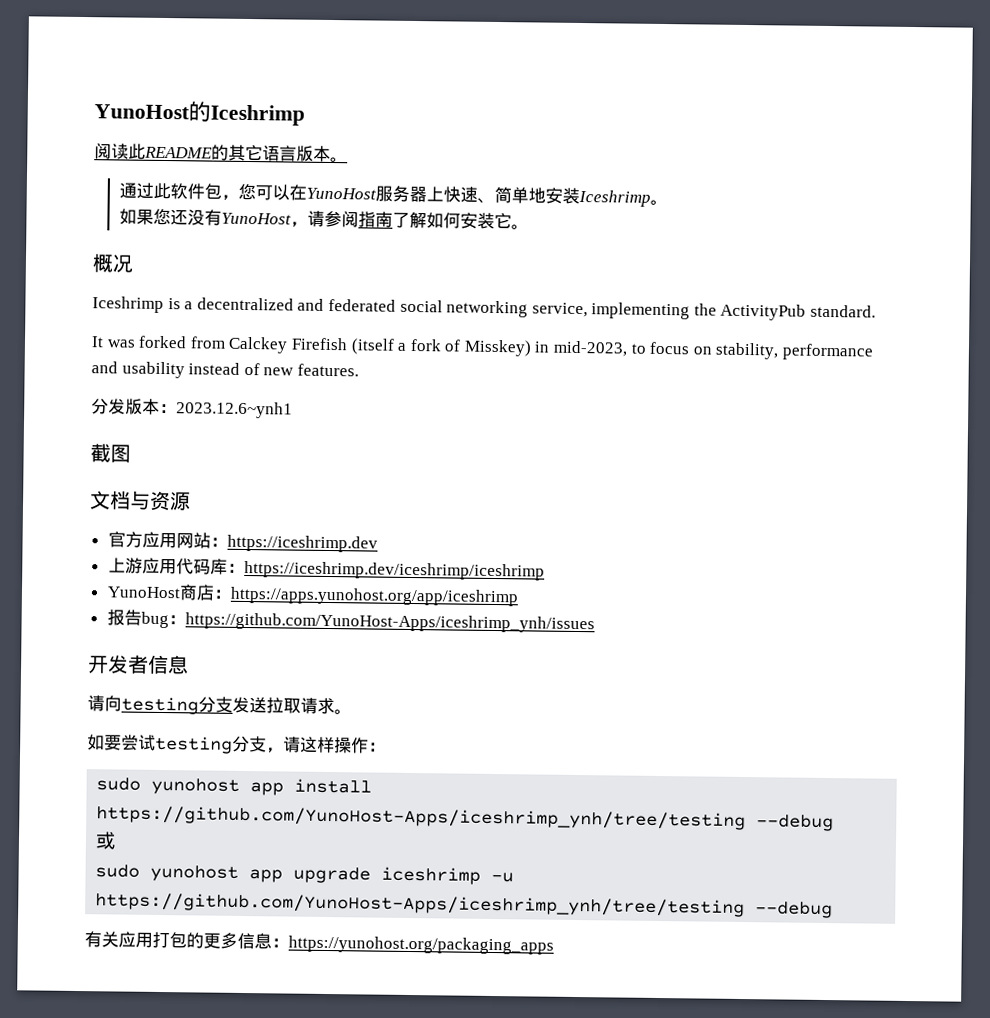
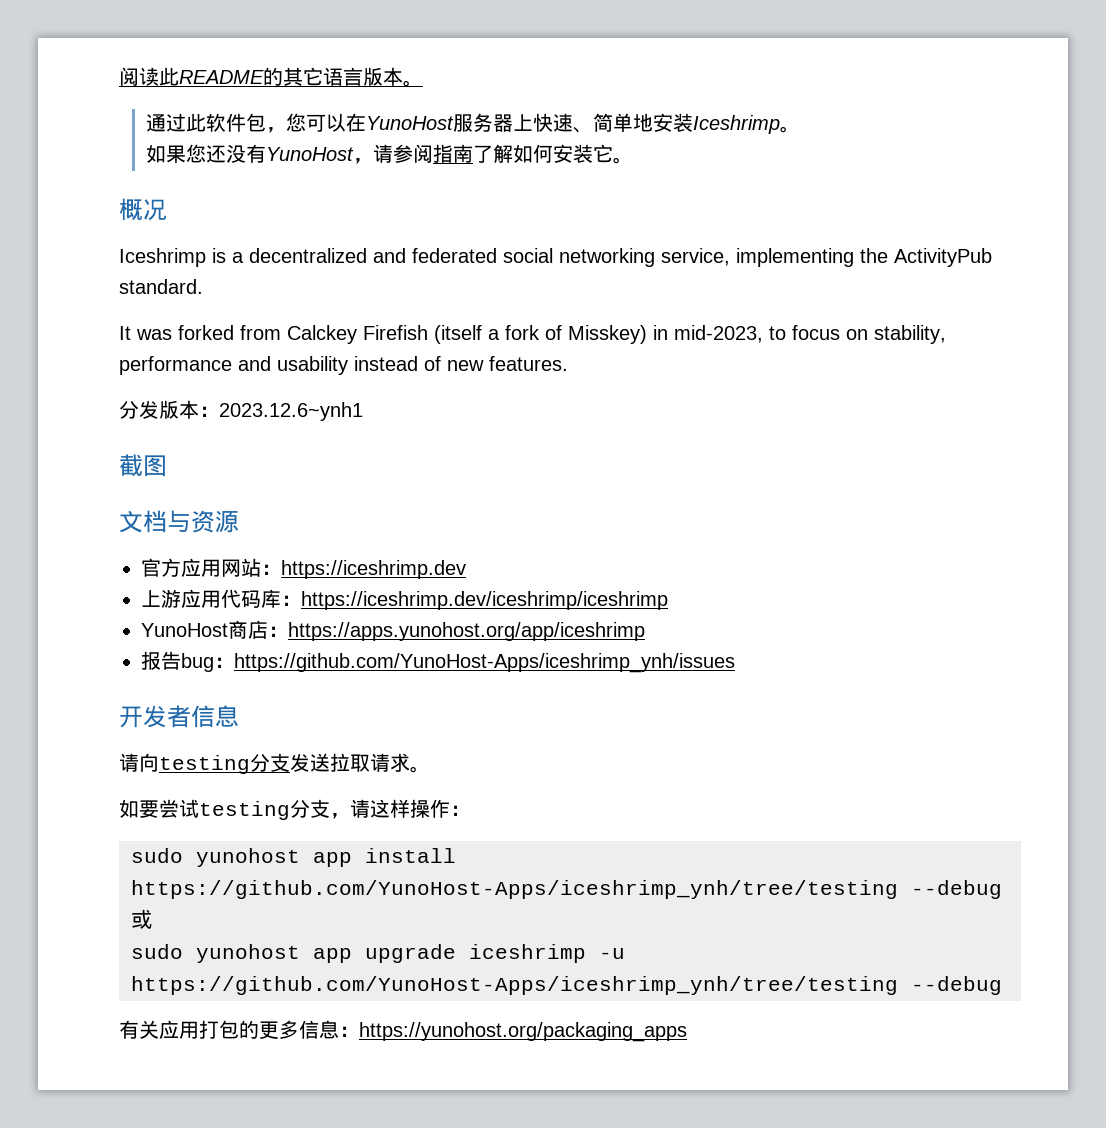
[94,101,305,126] YunoHost的Iceshrimp // -> (119, 76) none

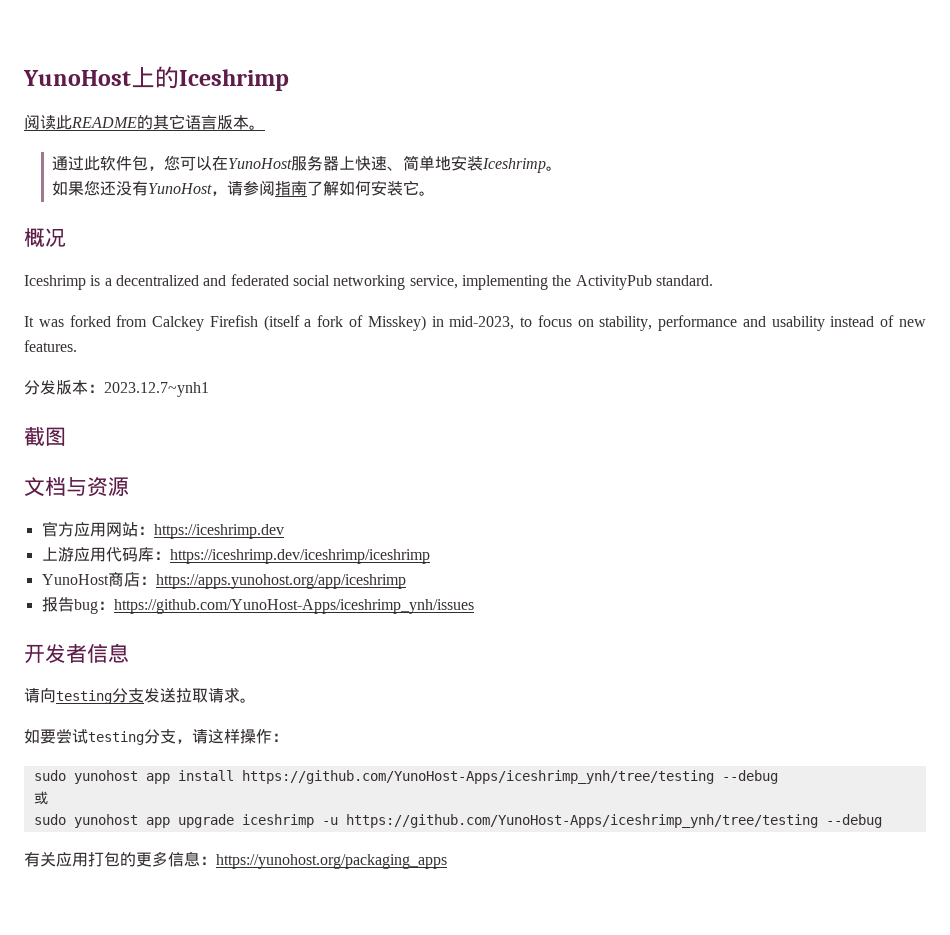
(119, 76) none -> [23,66,289,91] YunoHost上的Iceshrimp //
[219,402,363,421] 2023.12.6~ynh1 -> [104,382,209,397] 2023.12.7~ynh1

